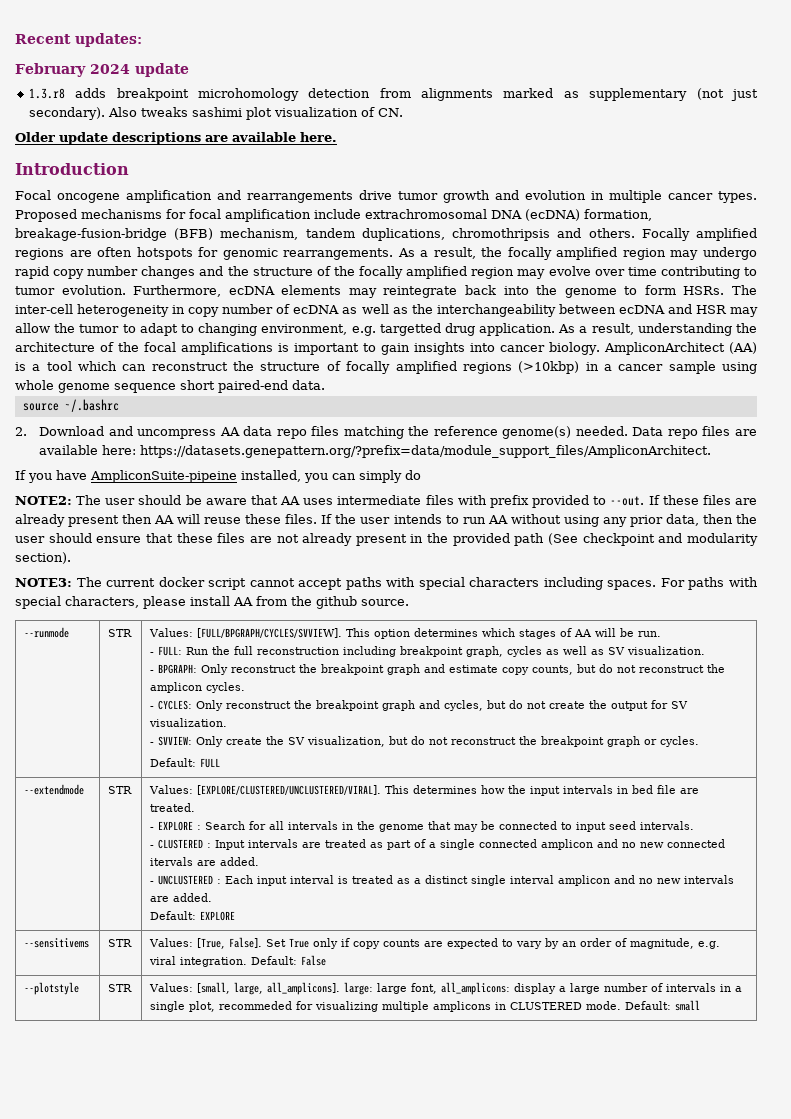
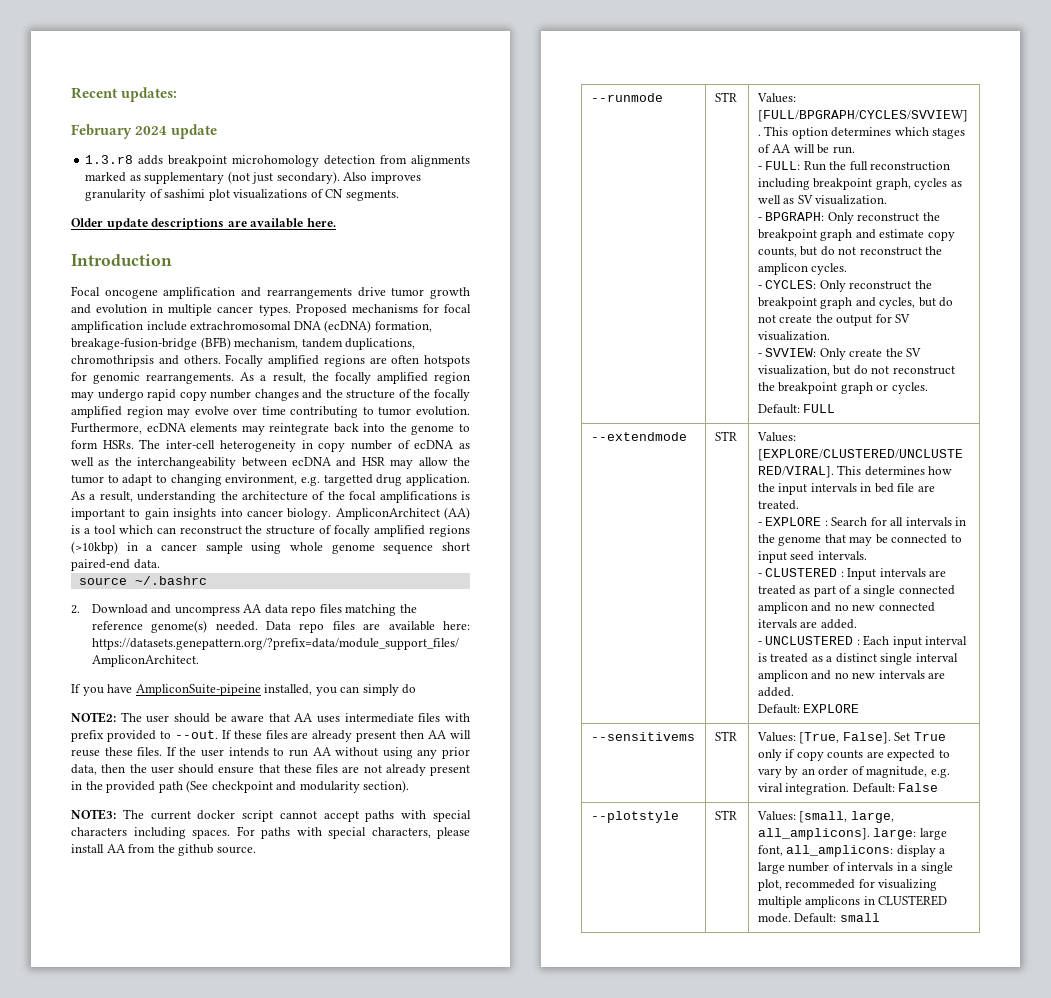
[140,107,403,120] tweaks sashimi plot visualization of CN. -> [370,172,421,184] [85,189,399,201] improves granularity of sashimi plot visualizations of CN segments.

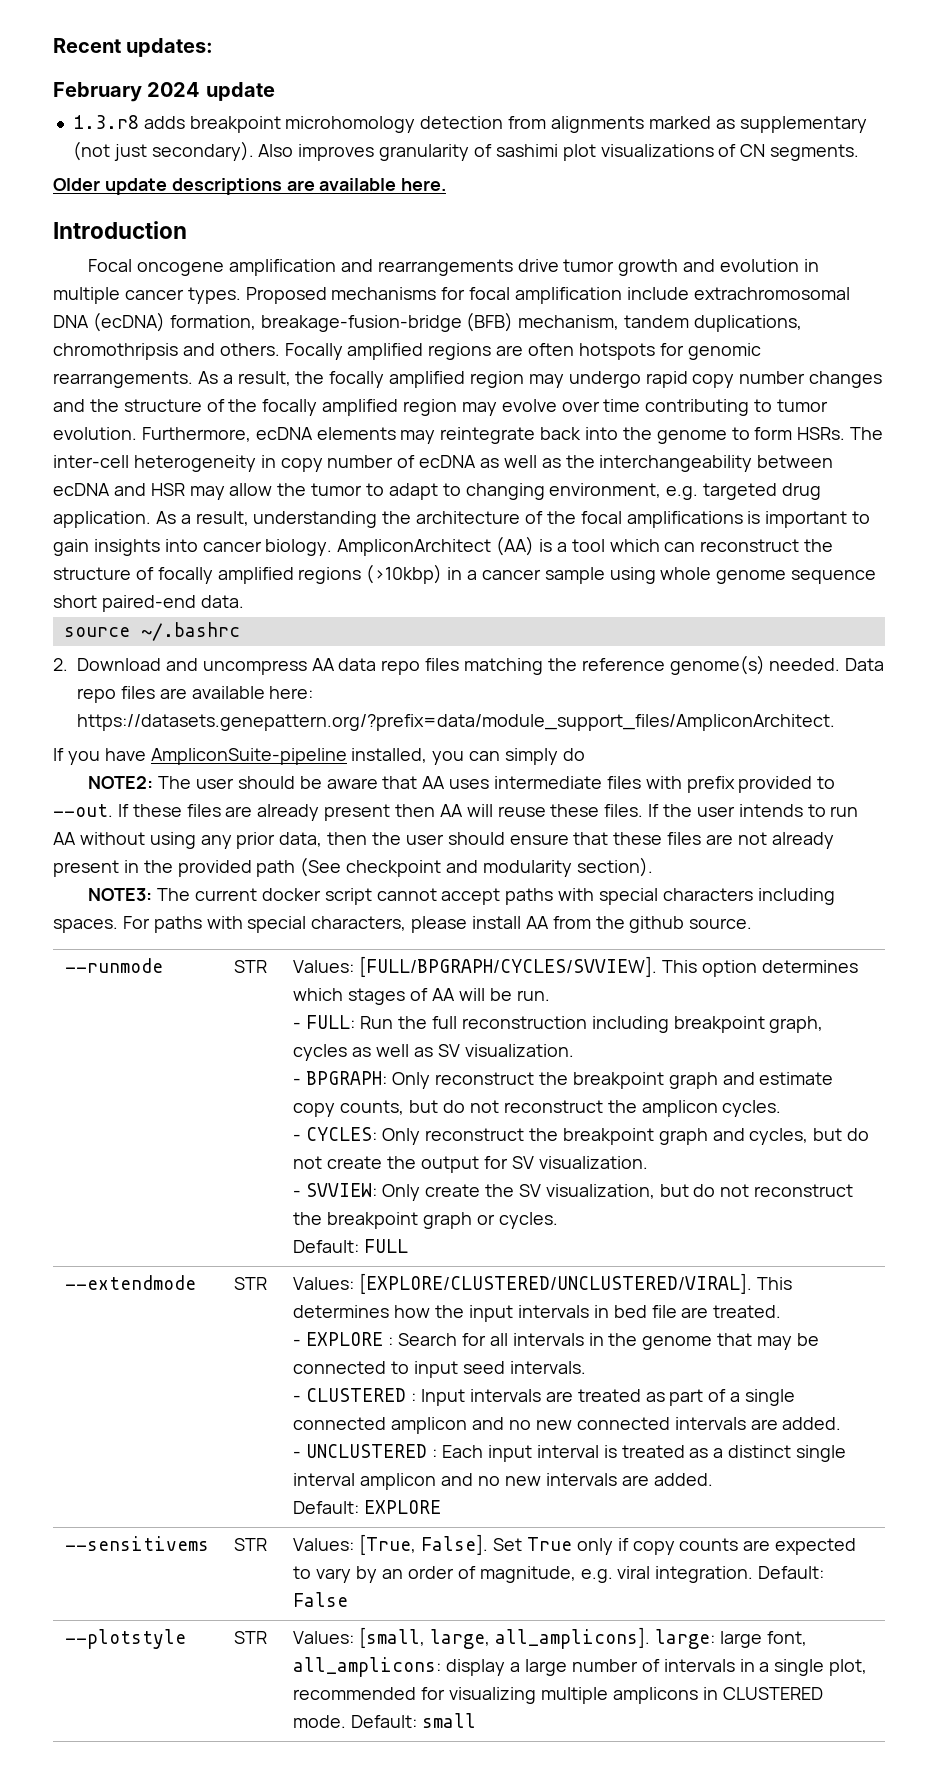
[323,474,373,486] targetted -> [703,483,778,500] targeted
[135,684,261,696] AmpliconSuite-pipeine -> [150,748,347,765] AmpliconSuite-pipeline
[757,619,797,628] itervals -> [674,1417,746,1430] intervals
[785,879,856,889] recommeded -> [293,1687,417,1700] recommended

